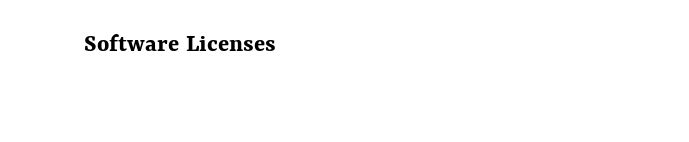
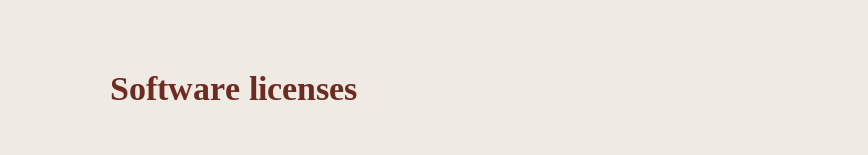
[185,36,276,51] Licenses -> [249,76,358,100] licenses

